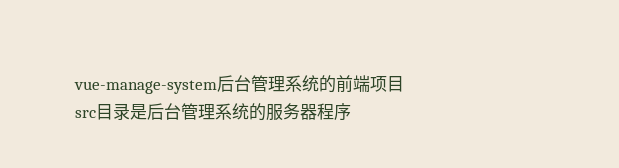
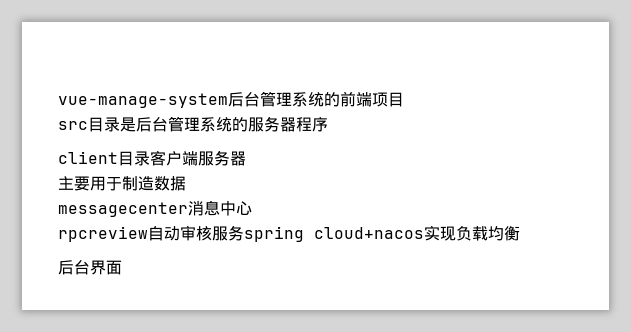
(351, 112) none -> [58,150,246,166] [58,176,186,191] [58,200,252,217] [58,225,520,242] [58,260,122,275] // client目录客户端服务器 // 主要用于制造数据 // messagecenter消息中心 // rpcreview自动审核服务spring cloud+nacos实现负载均衡 // 后台界面

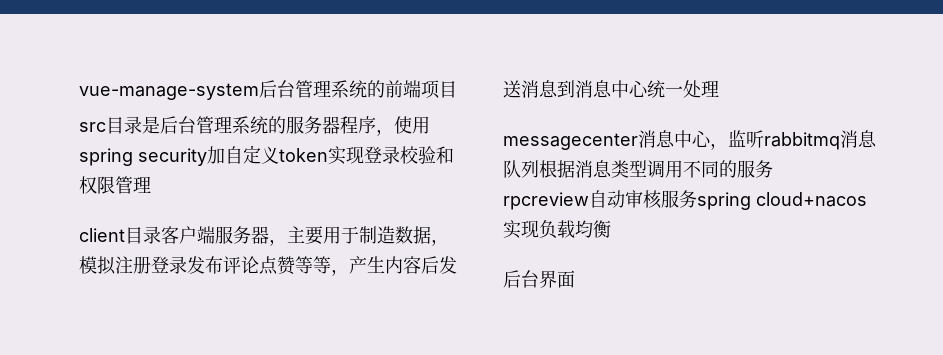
(328, 124) none -> [376,116,430,136] [79,145,454,166] [79,176,151,194] ，使用spring security加自定义token实现登录校验和权限管理
(246, 158) // -> [269,239,287,246] ，
[58,200,252,217] // messagecenter消息中心 -> [431,239,449,246] [79,256,457,276] [503,80,719,98] [503,130,877,150] [503,160,773,178] ，模拟注册登录发布评论点赞等等，产生内容后发送消息到消息中心统一处理 // messagecenter消息中心，监听rabbitmq消息队列根据消息类型调用不同的服务

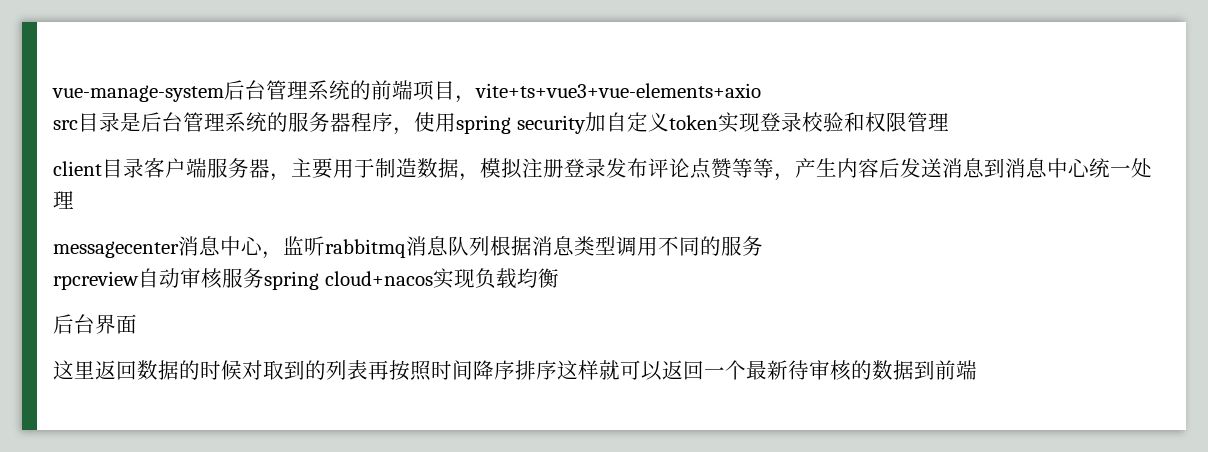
(457, 89) none -> [455,83,761,103] ，vite+ts+vue3+vue-elements+axio
(575, 279) none -> [53,360,977,381] // 这里返回数据的时候对取到的列表再按照时间降序排序这样就可以返回一个最新待审核的数据到前端

